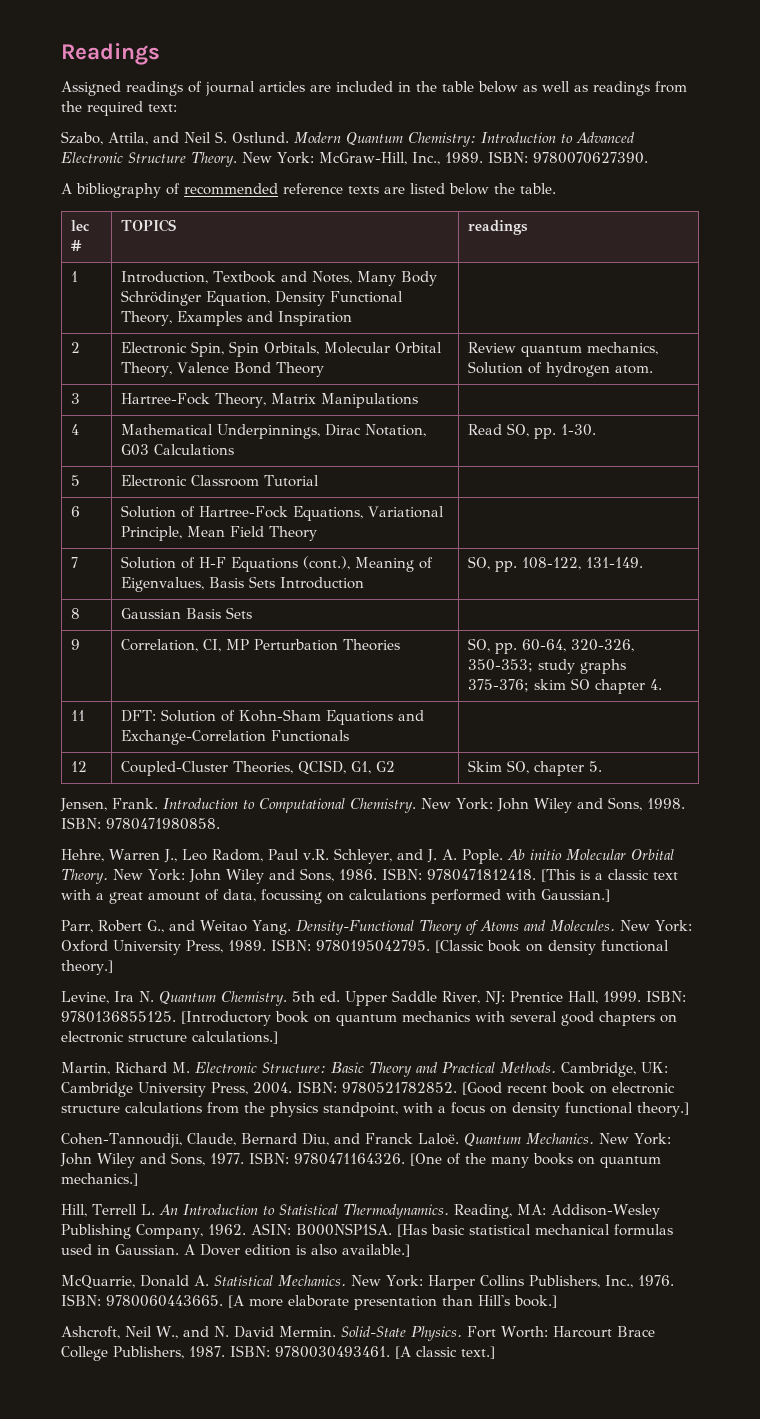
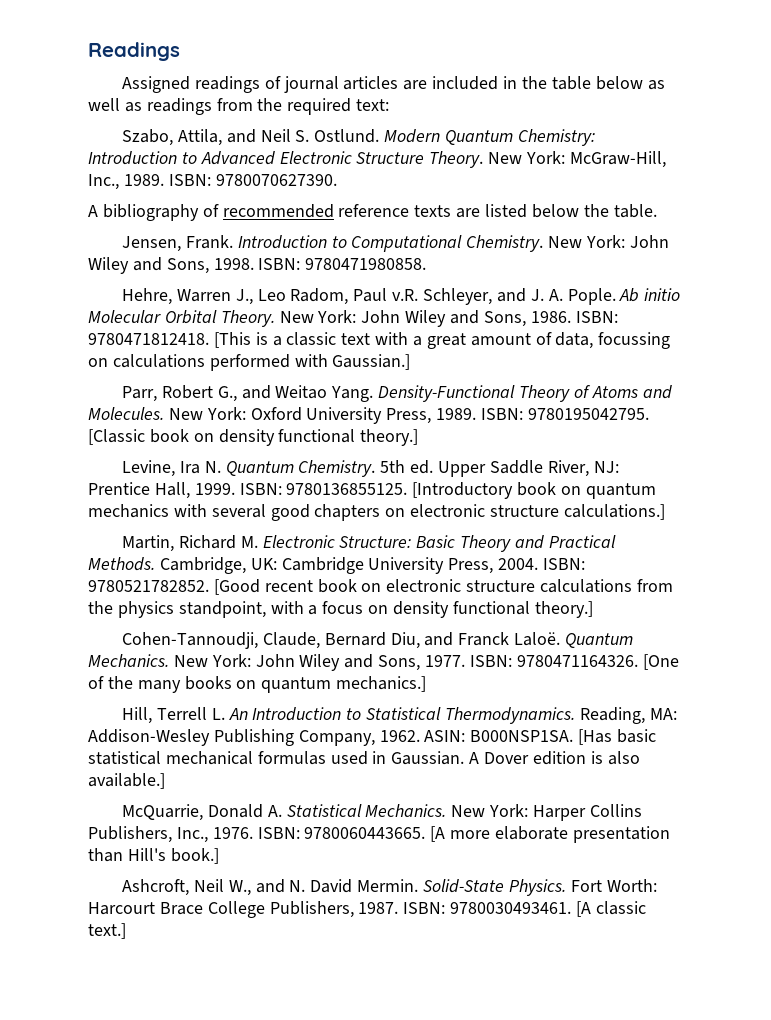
[71,220,91,231] [71,240,83,251] [121,219,177,232] [468,220,529,235] [71,271,79,282] [121,271,438,286] [121,290,404,306] [121,311,353,326] [71,342,81,353] [121,341,443,357] [121,362,325,377] [468,342,659,357] [468,361,654,377] [71,393,81,404] [121,393,419,408] [71,424,80,435] [121,424,427,439] [121,444,235,456] [468,423,597,439] [71,475,81,486] [121,475,320,487] [71,506,81,517] [121,505,445,521] [121,526,318,541] [71,557,79,568] [121,556,434,572] [121,576,365,592] [468,556,644,572] [71,608,81,619] [121,607,253,619] [71,639,81,650] [121,639,401,652] [468,638,635,654] [468,659,627,674] [468,678,663,694] [71,710,86,721] [121,709,425,725] [121,730,350,745] [71,761,88,772] [121,760,396,776] [468,760,603,776] // lec # | TOPICS | readings // 1 | Introduction, Textbook and Notes, Many Body Schrödinger Equation, Density Functional Theory, Examples and Inspiration | // 2 | Electronic Spin, Spin Orbitals, Molecular Orbital Theory, Valence Bond Theory | Review quantum mechanics, Solution of hydrogen atom. // 3 | Hartree-Fock Theory, Matrix Manipulations | // 4 | Mathematical Underpinnings, Dirac Notation, G03 Calculations | Read SO, pp. 1-30. // 5 | Electronic Classroom Tutorial | // 6 | Solution of Hartree-Fock Equations, Variational Principle, Mean Field Theory | // 7 | Solution of H-F Equations (cont.), Meaning of Eigenvalues, Basis Sets Introduction | SO, pp. 108-122, 131-149. // 8 | Gaussian Basis Sets | // 9 | Correlation, CI, MP Perturbation Theories | SO, pp. 60-64, 320-326, 350-353; study graphs 375-376; skim SO chapter 4. // 11 | DFT: Solution of Kohn-Sham Equations and Exchange-Correlation Functionals | // 12 | Coupled-Cluster Theories, QCISD, G1, G2 | Skim SO, chapter 5. -> (657, 211) none

